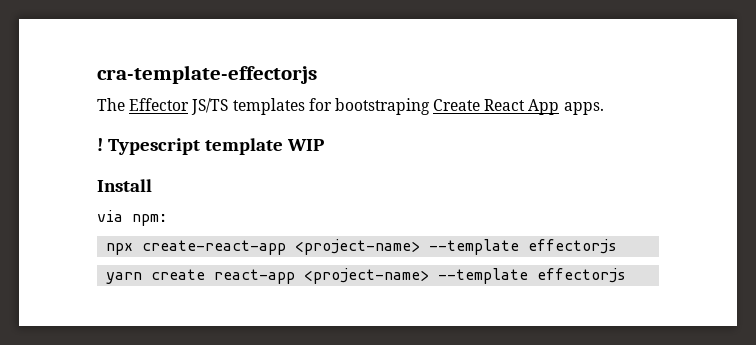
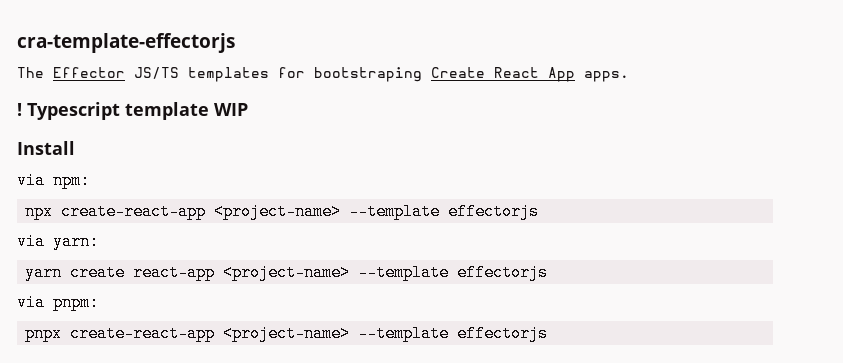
(618, 246) none -> [17,233,99,250] // via yarn:
(627, 275) none -> [17,294,99,311] [25,325,549,342] // via pnpm: // pnpx create-react-app <project-name> --template effectorjs

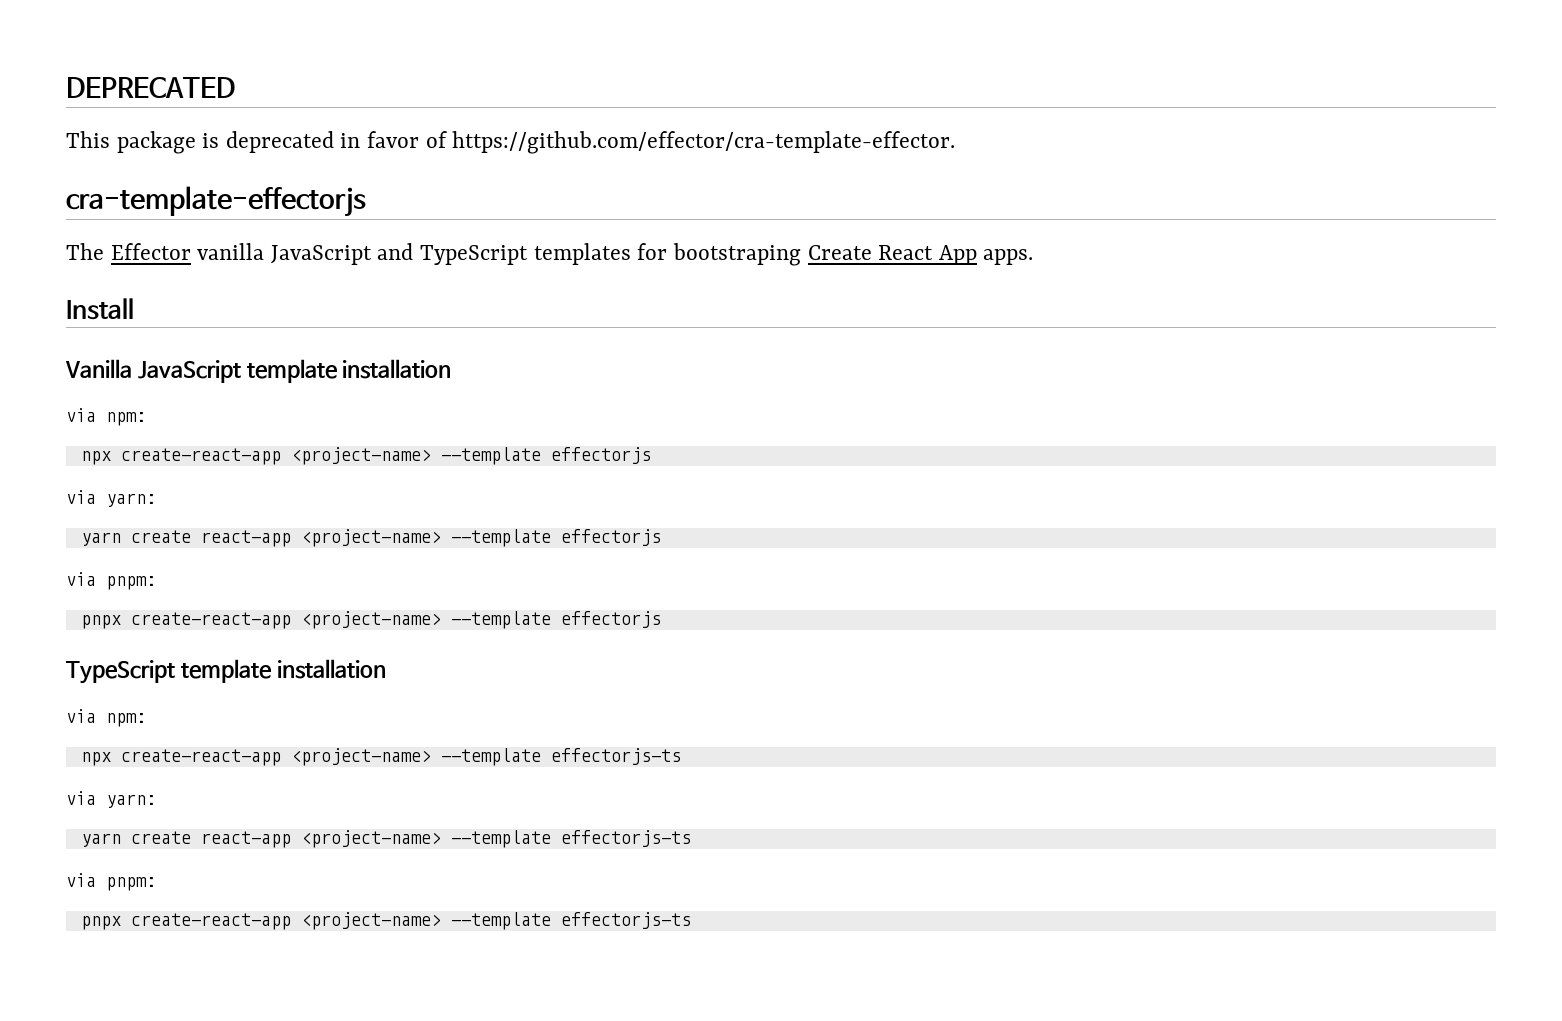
(17, 43) none -> [66,77,235,98] [66,131,956,154] DEPRECATED // This package is deprecated in favor of https://github.com/effector/cra-template-effector. //
[134,67,179,79] JS/TS -> [197,243,529,265] vanilla JavaScript and TypeScript
[17,102,248,120] [17,141,75,155] ! Typescript template WIP // Install -> [66,298,134,320] [65,359,452,383] Install // Vanilla JavaScript template installation
(549, 333) none -> [66,659,386,684] [66,709,146,727] [80,748,681,766] [66,791,156,808] [80,830,691,848] [66,873,156,891] [80,912,691,930] // TypeScript template installation // via npm: // npx create-react-app <project-name> --template effectorjs-ts // via yarn: // yarn create react-app <project-name> --template effectorjs-ts // via pnpm: // pnpx create-react-app <project-name> --template effectorjs-ts

